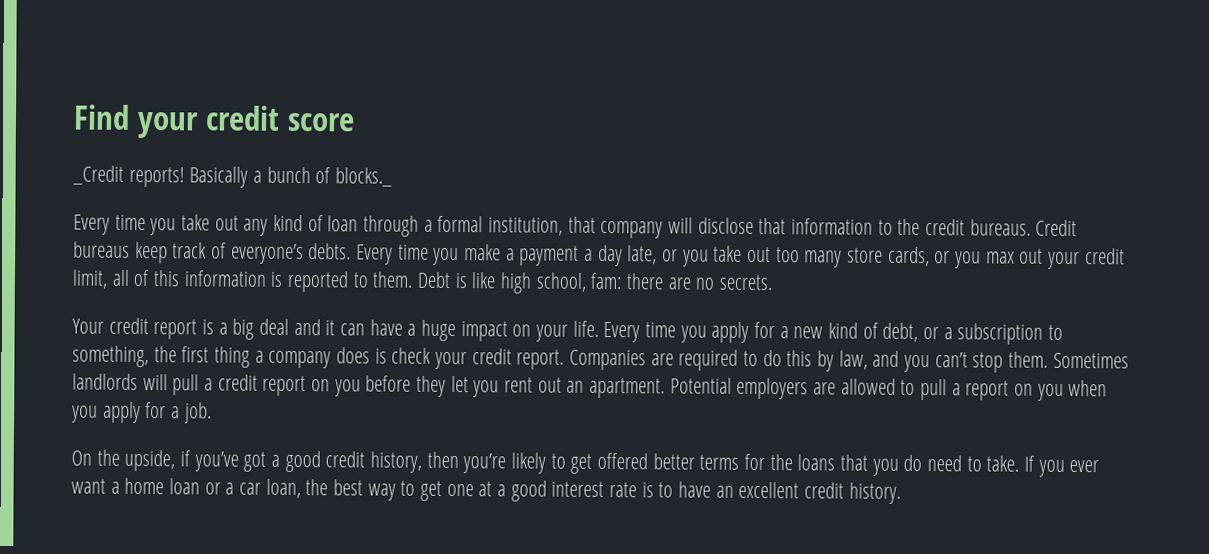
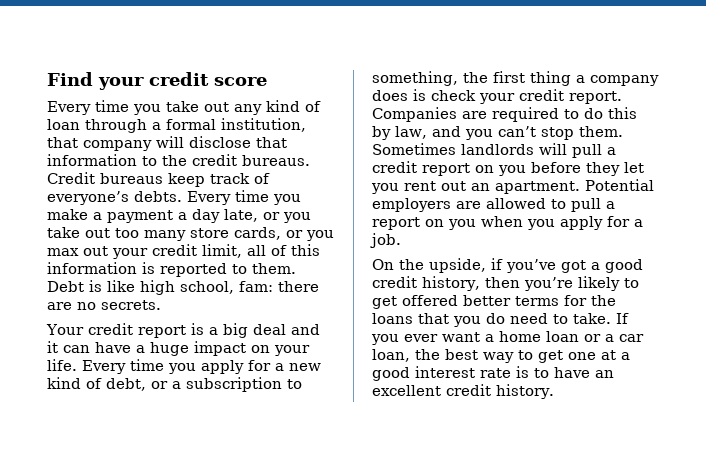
[72,165,393,188] // _Credit reports! Basically a bunch of blocks._ -> (267, 81) none

